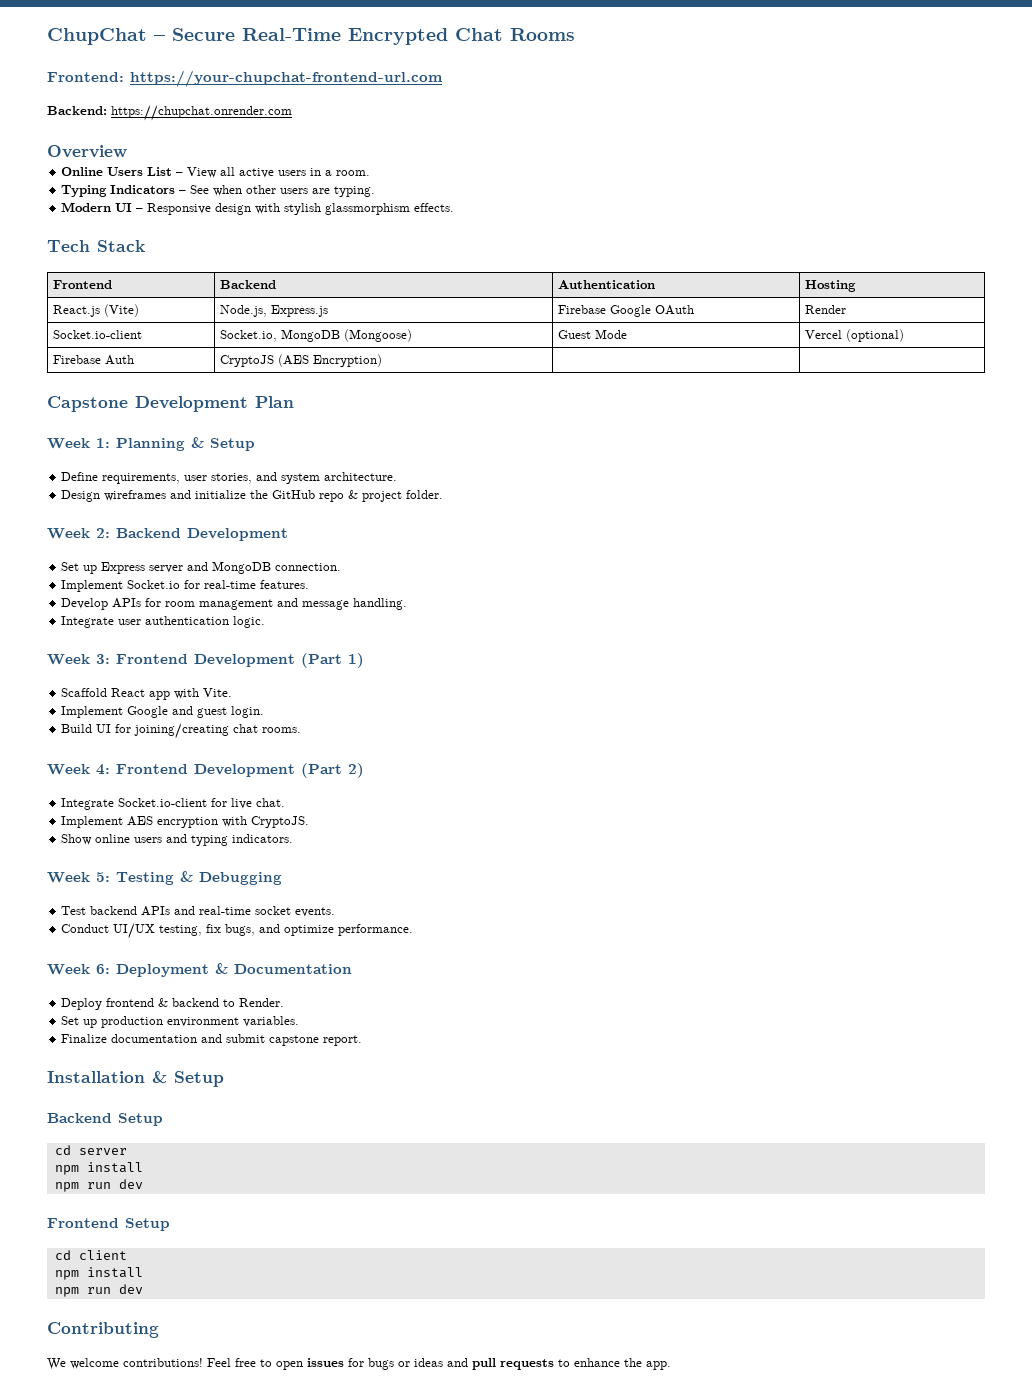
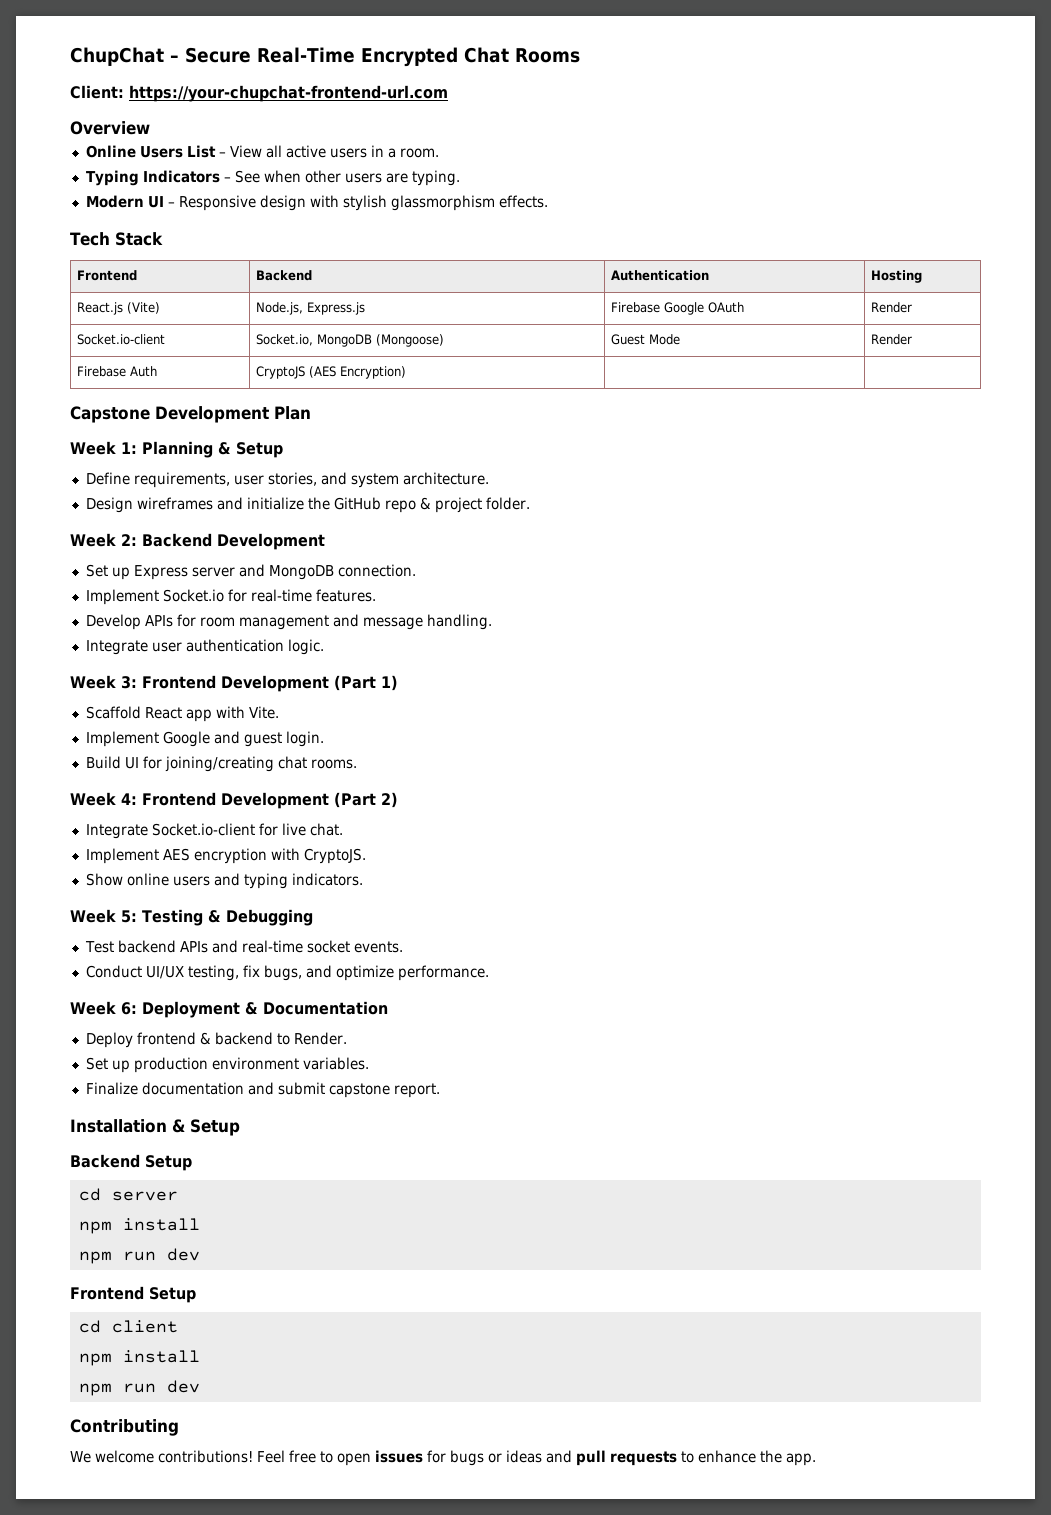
[47,72,124,82] Frontend: -> [70,85,124,99] Client:
[47,105,292,121] // Backend: https://chupchat.onrender.com -> (448, 93) none
[804,329,904,342] Vercel (optional) -> [871,334,913,345] Render

